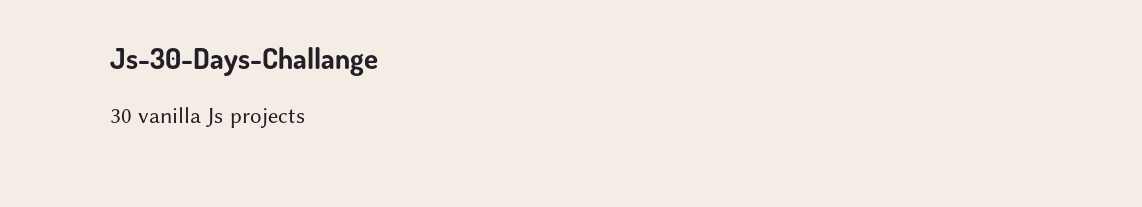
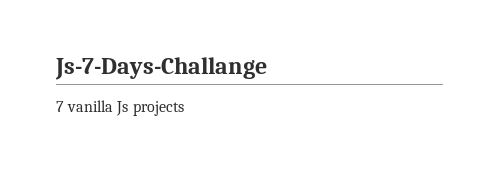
[110,47,378,76] [110,109,132,123] Js-30-Days-Challange // 30 -> [55,57,267,80] [56,101,64,112] Js-7-Days-Challange // 7

